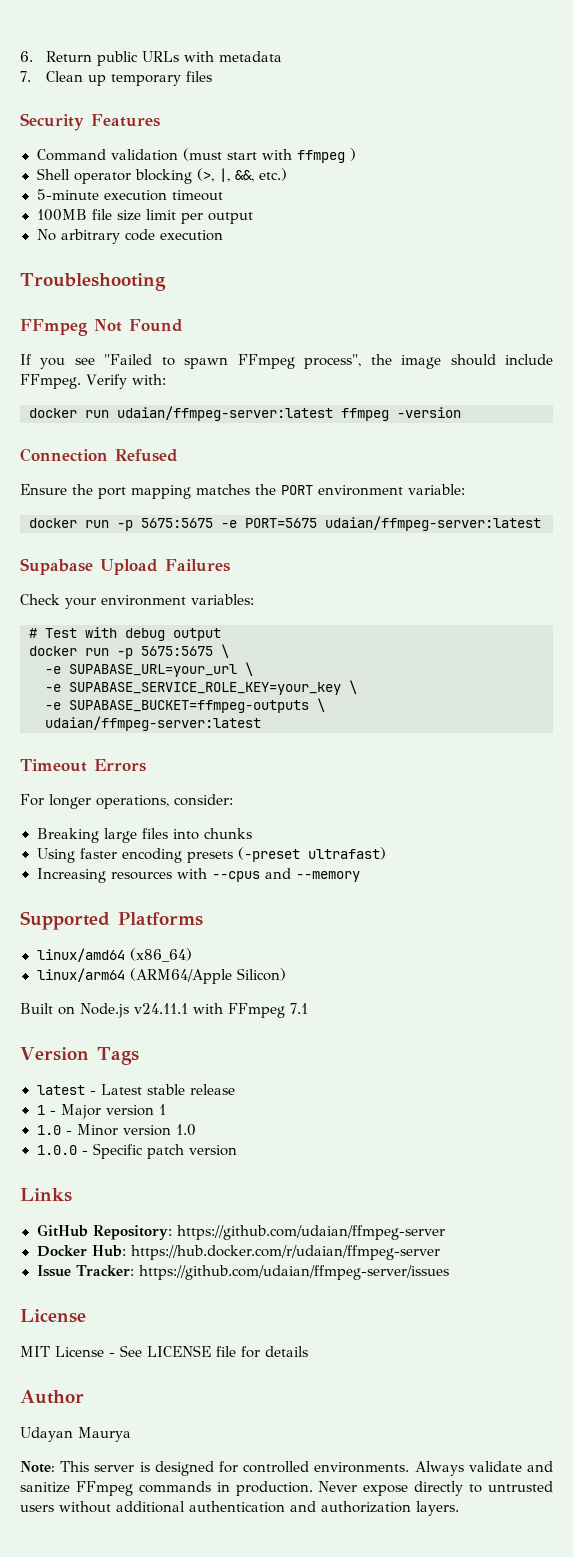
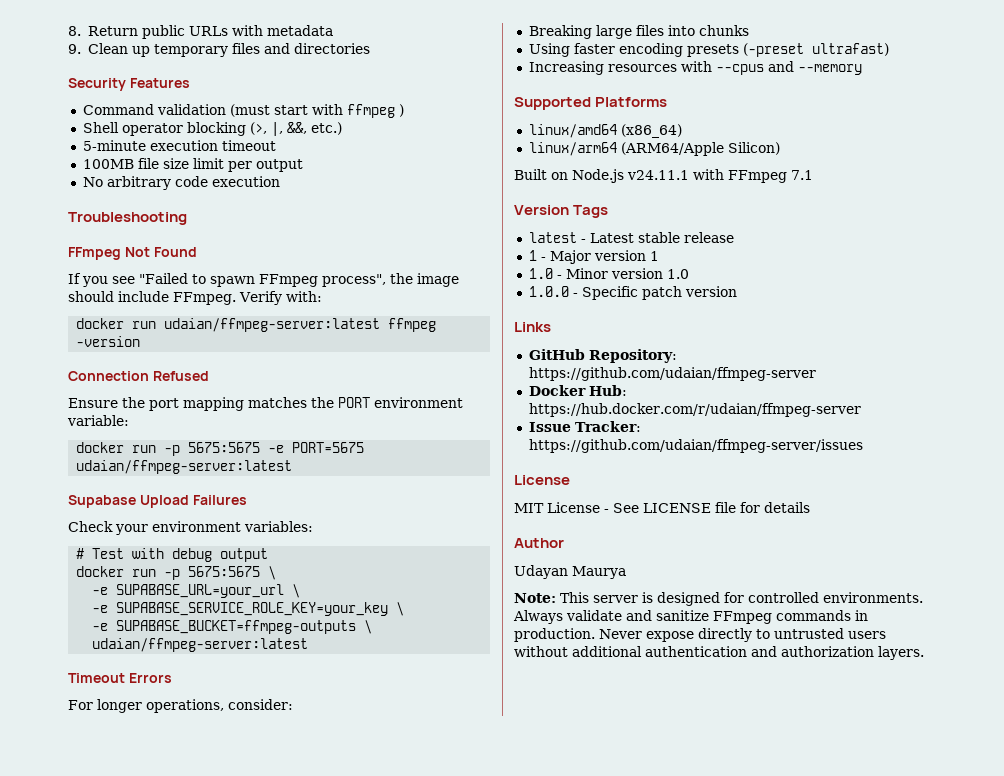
[20,51,33,62] 6. -> [68,26,81,36] 8.
[20,71,31,82] 7. -> [68,44,81,54] 9.
(212, 76) none -> [263,43,370,54] and directories

